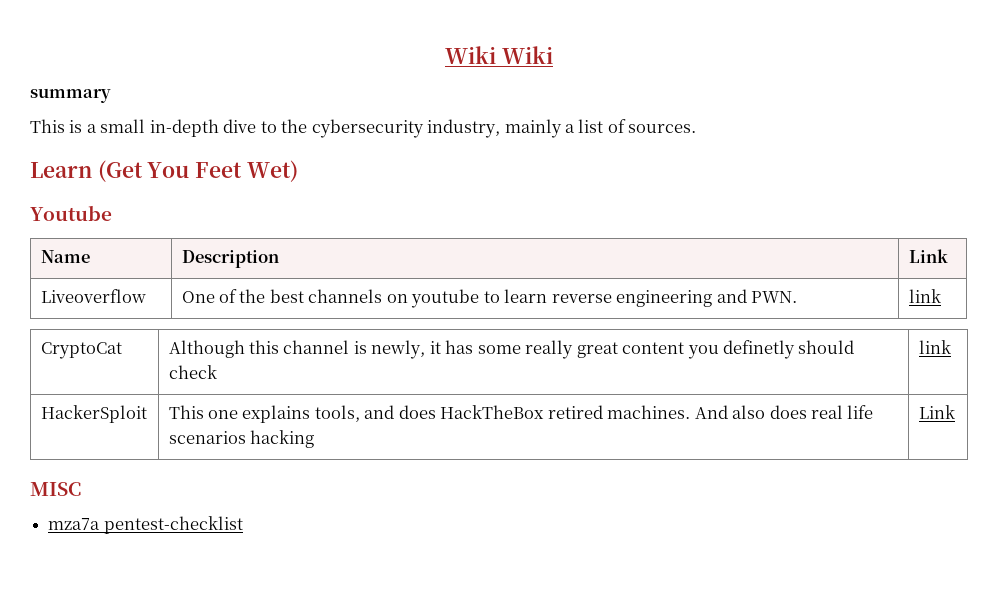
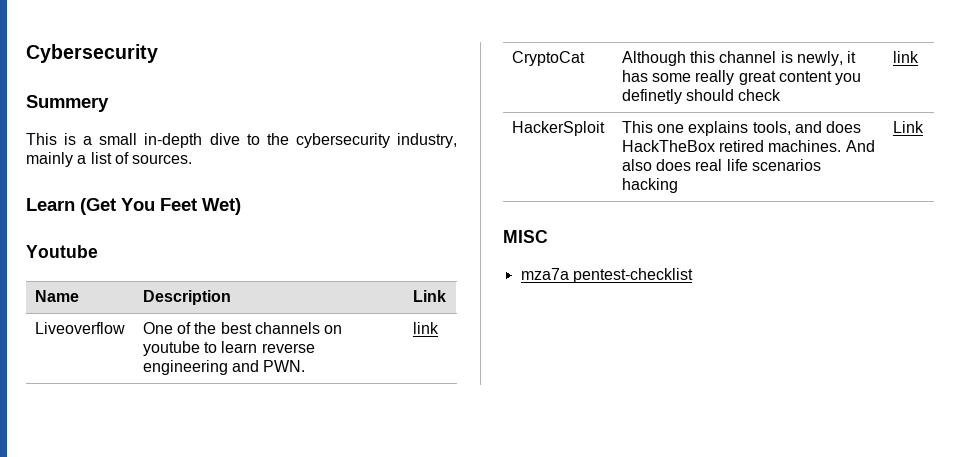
[445,46,553,64] [30,88,111,103] Wiki Wiki // summary -> [26,44,158,63] [26,95,109,112] Cybersecurity // Summery

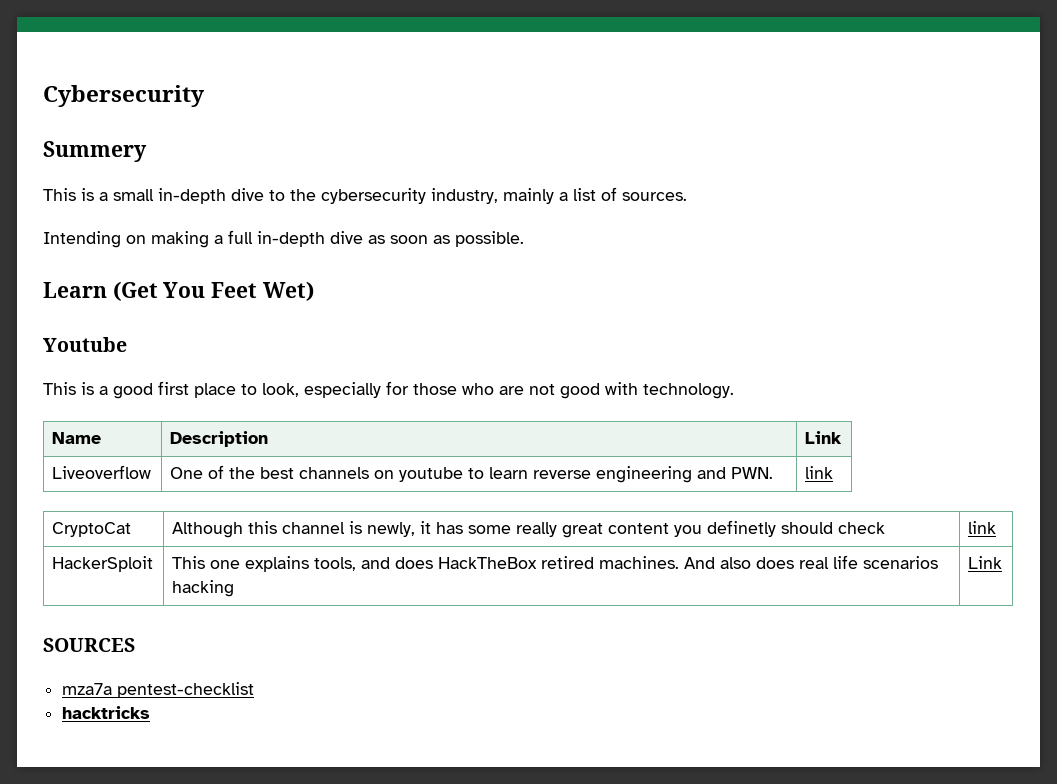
(193, 159) none -> [43,230,524,248] // Intending on making a full in-depth dive as soon as possible.
(98, 251) none -> [43,381,734,399] // This is a good first place to look, especially for those who are not good with technology.
[503,230,548,243] MISC -> [43,638,135,652] SOURCES
(693, 275) none -> [62,706,151,719] // hacktricks

